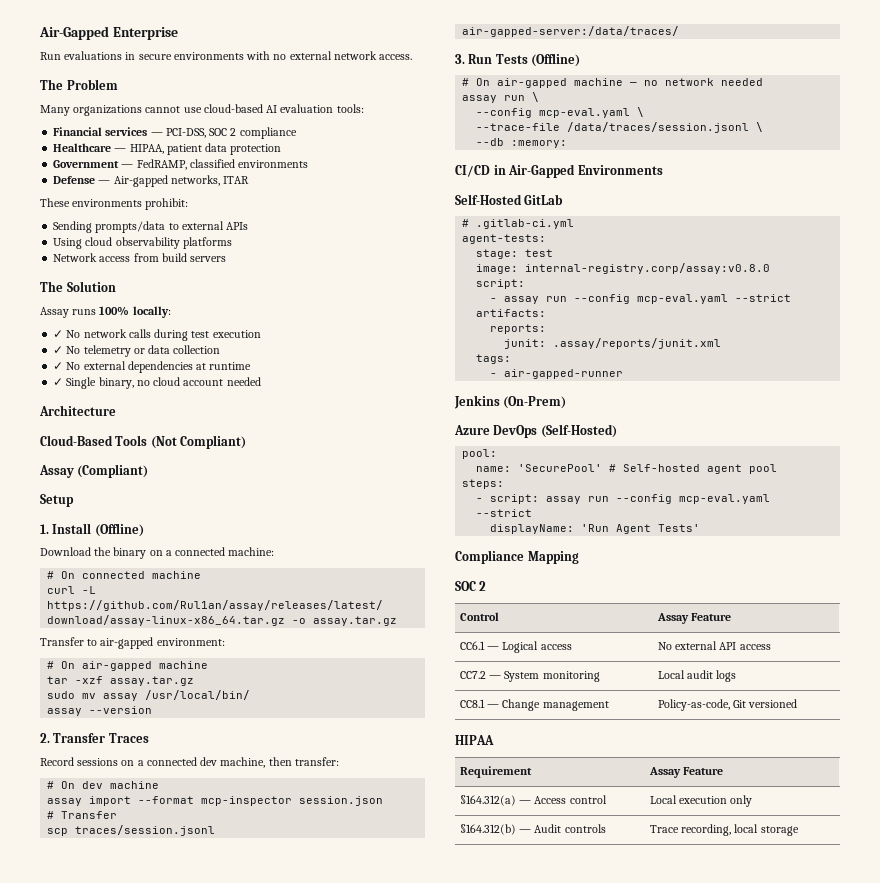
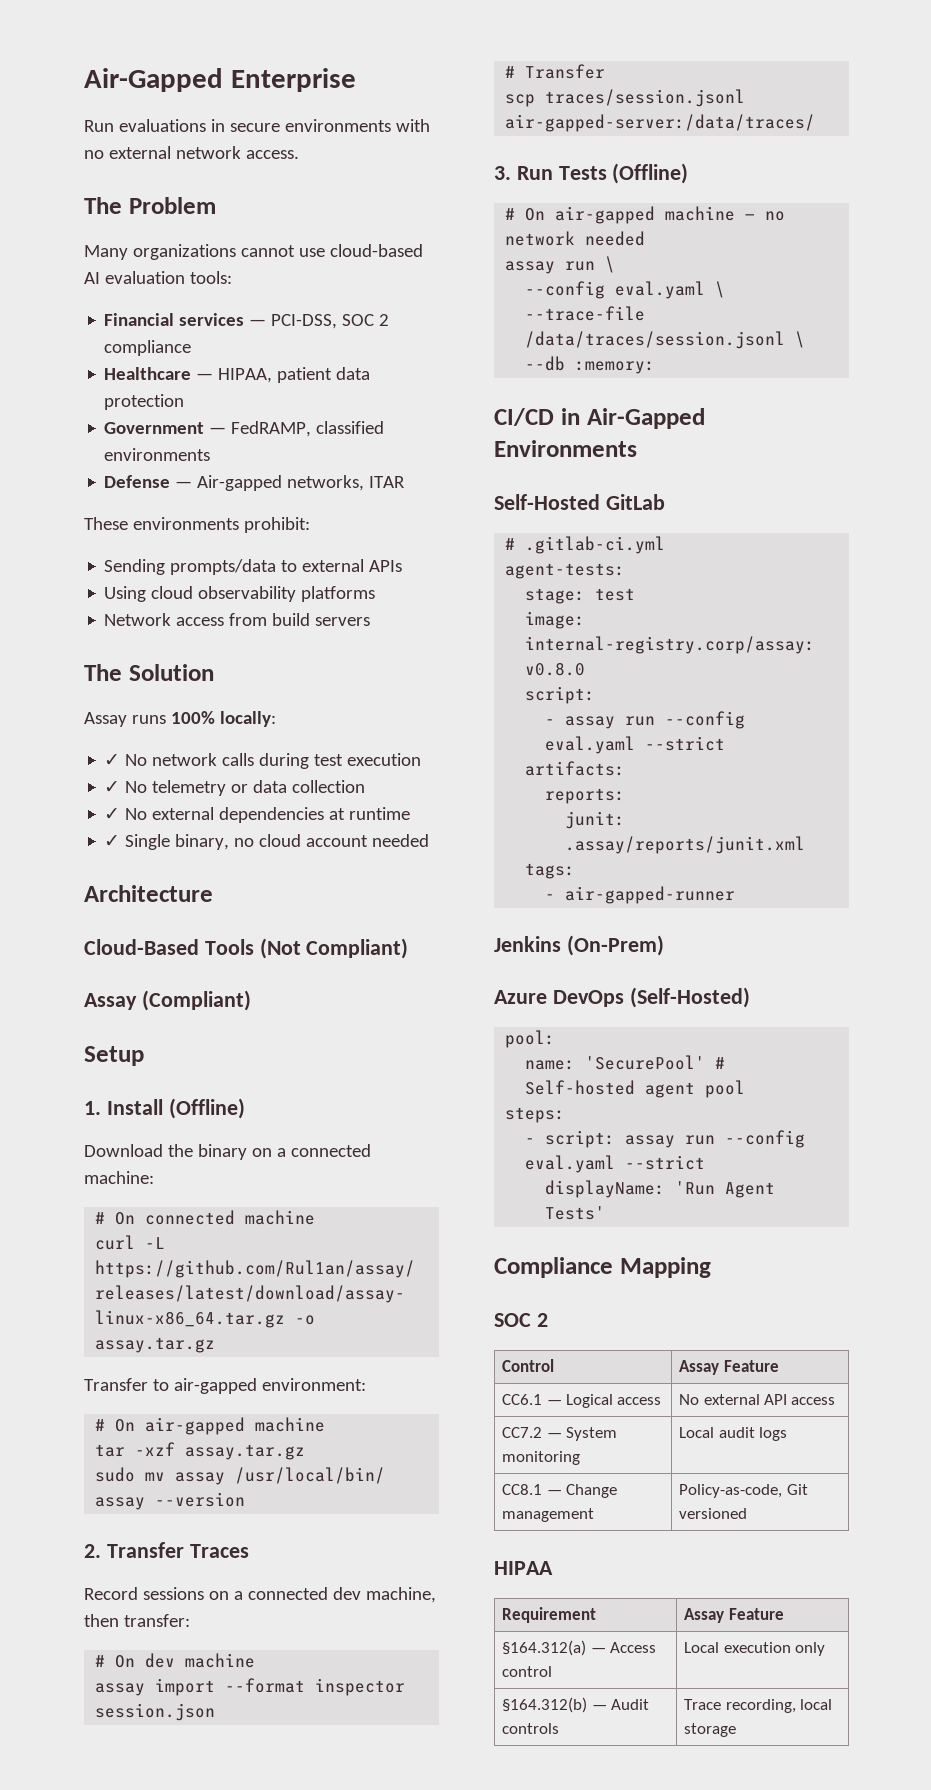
[201,796,293,806] mcp-inspector -> [315,1678,406,1696] inspector
[539,108,631,118] mcp-eval.yaml -> [615,281,706,299] eval.yaml
[637,294,729,304] mcp-eval.yaml -> [545,736,636,754] eval.yaml
[679,494,771,504] mcp-eval.yaml -> [525,1155,616,1173] eval.yaml

